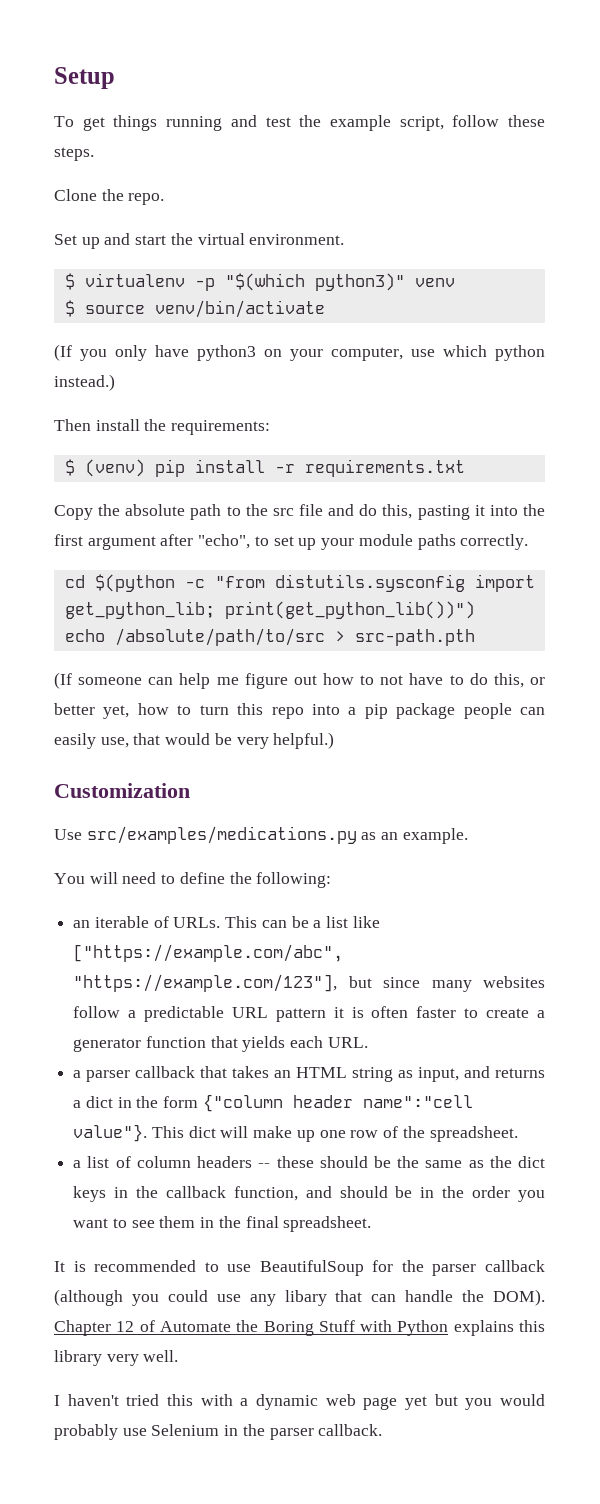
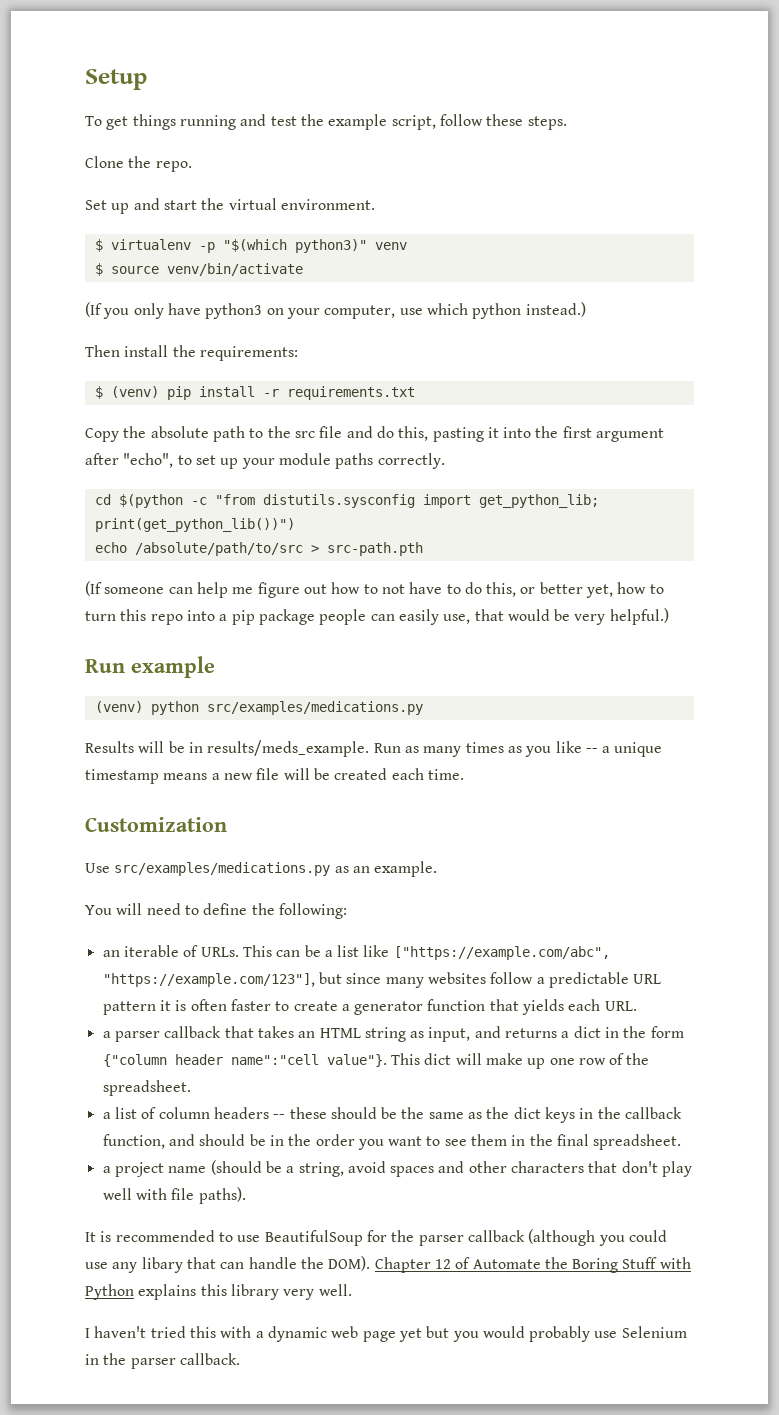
(335, 740) none -> [85,656,215,678] [94,701,423,715] [85,740,663,757] [85,768,464,784] // Run example // (venv) python src/examples/medications.py // Results will be in results/meds_example. Run as many times as you like -- a unique timestamp means a new file will be created each time.
(372, 1224) none -> [102,1160,693,1177] [102,1187,246,1204] // a project name (should be a string, avoid spaces and other characters that don't play well with file paths).

